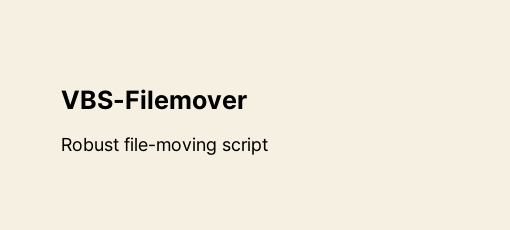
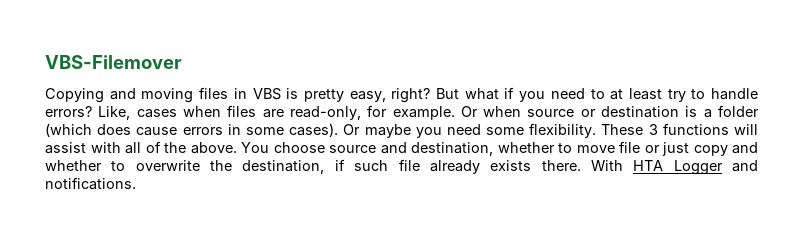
[61,137,268,155] Robust file-moving script -> [45,87,759,103] [45,105,759,120] [45,123,758,138] [45,141,758,156] [45,159,758,175] [45,177,136,190] Copying and moving files in VBS is pretty easy, right? But what if you need to at least try to handle errors? Like, cases when files are read-only, for example. Or when source or destination is a folder (which does cause errors in some cases). Or maybe you need some flexibility. These 3 functions will assist with all of the above. You choose source and destination, whether to move file or just copy and whether to overwrite the destination, if such file already exists there. With HTA Logger and notifications.

